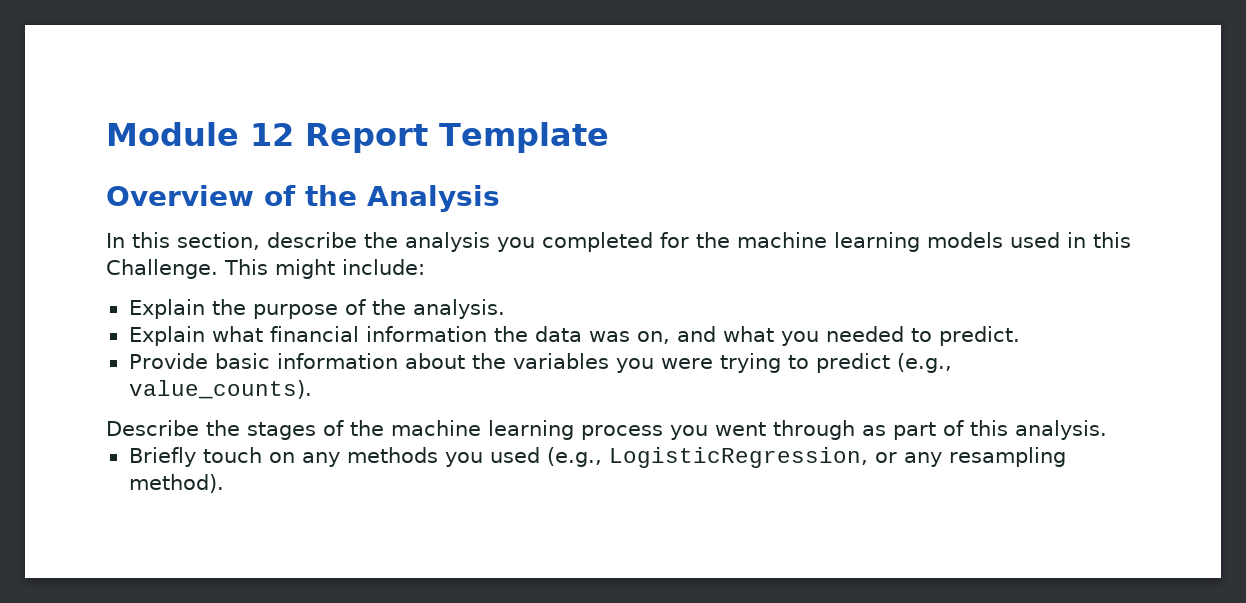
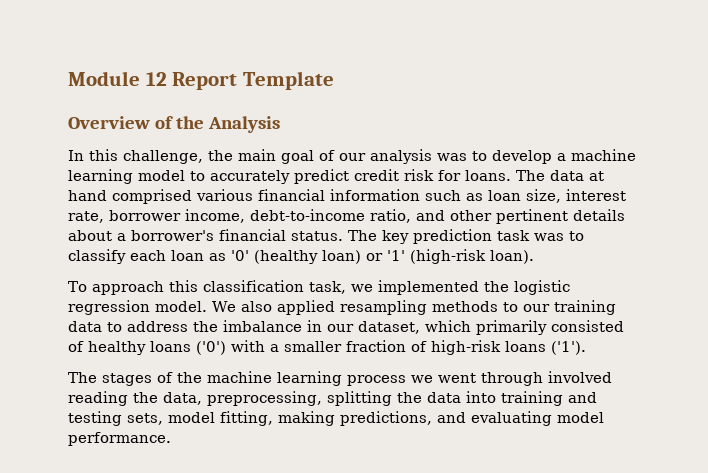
[177,232,1131,252] [106,259,425,279] [128,299,505,319] [128,326,1020,346] [128,353,952,373] [128,380,312,399] [106,420,240,436] section, describe the analysis you completed for the machine learning models used in this Challenge. This might include: // Explain the purpose of the analysis. // Explain what financial information the data was on, and what you needed to predict. // Provide basic information about the variables you were trying to predict (e.g., value_counts). // Describe the -> [123,149,636,164] [68,169,604,184] [68,189,626,204] [68,209,625,224] [68,229,584,244] [68,249,534,264] [68,280,570,295] [68,300,616,315] [68,320,624,335] [68,340,586,355] [68,372,97,383] challenge, the main goal of our analysis was to develop a machine learning model to accurately predict credit risk for loans. The data at hand comprised various financial information such as loan size, interest rate, borrower income, debt-to-income ratio, and other pertinent details about a borrower's financial status. The key prediction task was to classify each loan as '0' (healthy loan) or '1' (high-risk loan). // To approach this classification task, we implemented the logistic regression model. We also applied resampling methods to our training data to address the imbalance in our dataset, which primarily consisted of healthy loans ('0') with a smaller fraction of high-risk loans ('1'). // The
[670,425,708,440] you -> [411,375,433,383] we
[862,420,1107,440] [128,447,1066,468] [128,474,224,493] as part of this analysis. // Briefly touch on any methods you used (e.g., LogisticRegression, or any resampling method). -> [548,371,612,383] [68,391,597,406] [68,411,604,426] [68,432,171,446] involved reading the data, preprocessing, splitting the data into training and testing sets, model fitting, making predictions, and evaluating model performance.

